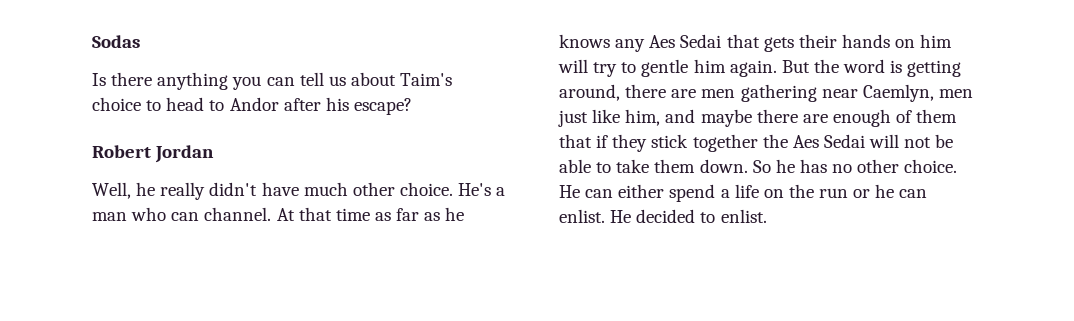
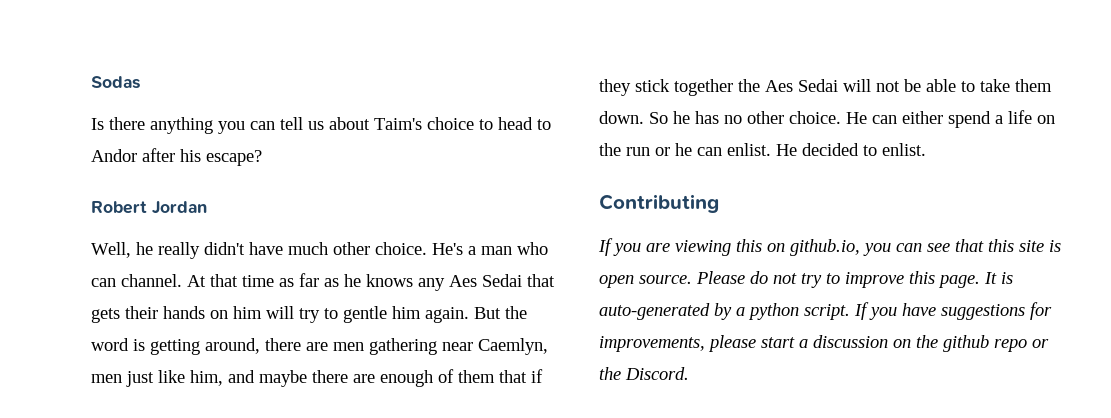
(767, 216) none -> [599,194,719,213] [598,238,1061,256] [599,271,1013,288] [599,302,1052,320] [599,335,1049,352] [599,367,689,380] // Contributing // If you are viewing this on github.io, you can see that this site is open source. Please do not try to improve this page. It is auto-generated by a python script. If you have suggestions for improvements, please start a discussion on the github repo or the Discord.

